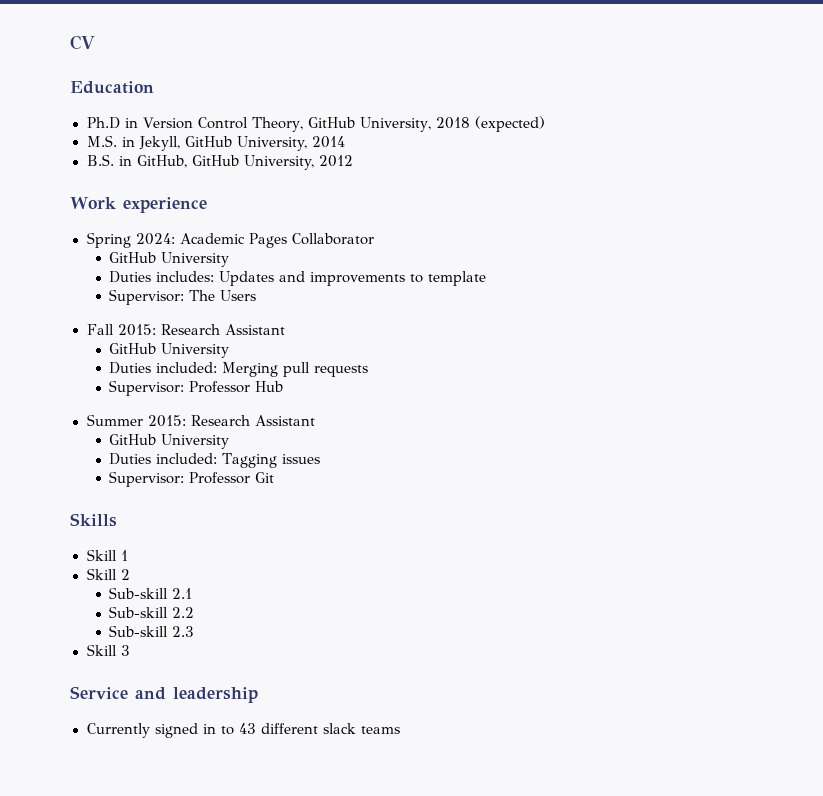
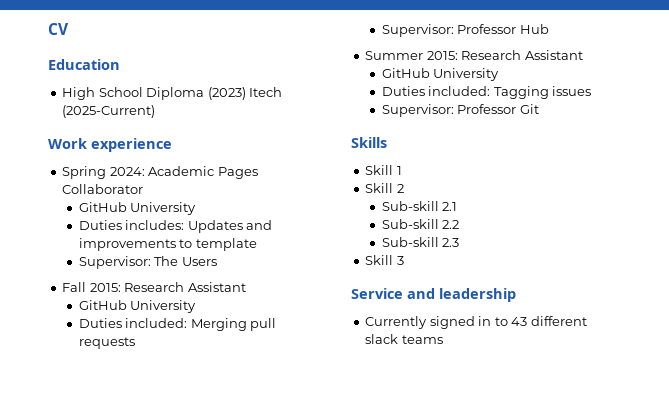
[86,116,546,132] [86,135,346,151] [86,154,354,170] Ph.D in Version Control Theory, GitHub University, 2018 (expected) // M.S. in Jekyll, GitHub University, 2014 // B.S. in GitHub, GitHub University, 2012 -> [62,87,283,100] [62,105,156,118] High School Diploma (2023) Itech (2025-Current)

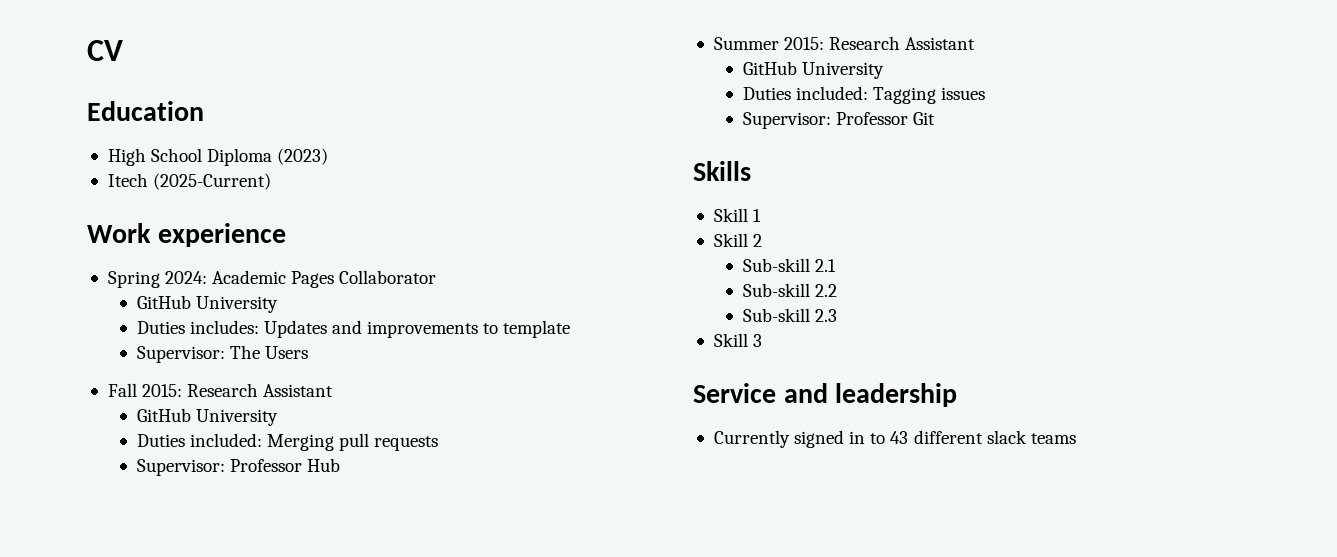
(246, 93) none -> (329, 156) //

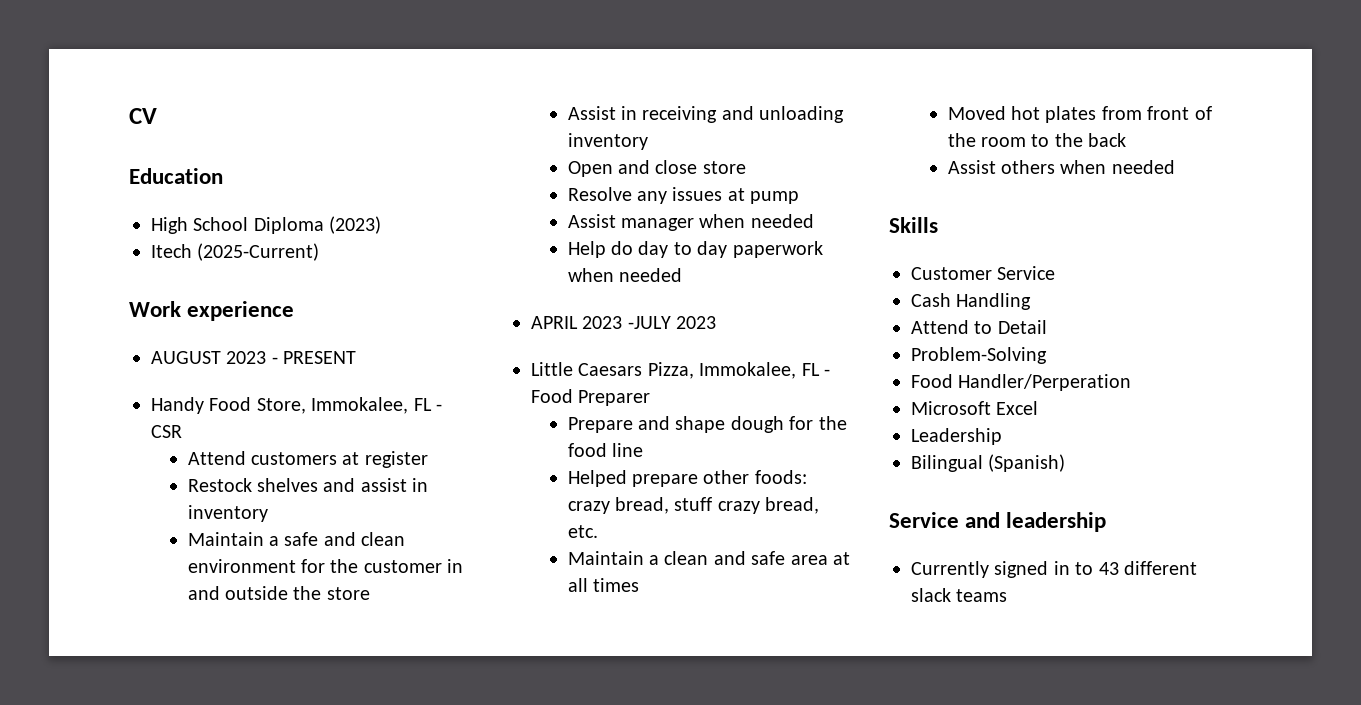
[107,270,437,288] [136,295,278,313] [136,320,571,338] [136,345,308,363] [107,383,334,397] [136,408,278,426] [136,433,439,451] [136,458,340,476] [713,36,976,50] [742,61,884,79] [742,86,986,104] [742,112,935,129] [693,161,751,181] [713,208,762,222] [713,233,763,247] [742,258,836,272] [742,283,837,297] [742,308,837,322] [713,333,763,347] Spring 2024: Academic Pages Collaborator // GitHub University // Duties includes: Updates and improvements to template // Supervisor: The Users // Fall 2015: Research Assistant // GitHub University // Duties included: Merging pull requests // Supervisor: Professor Hub // Summer 2015: Research Assistant // GitHub University // Duties included: Tagging issues // Supervisor: Professor Git // Skills // Skill 1 // Skill 2 // Sub-skill 2.1 // Sub-skill 2.2 // Sub-skill 2.3 // Skill 3 -> [151,351,357,364] [151,397,442,414] [151,425,182,438] [187,451,428,468] [187,478,429,492] [187,505,268,522] [187,532,406,546] [187,559,464,573] [187,586,370,600] [567,106,845,123] [567,133,648,150] [567,160,746,177] [567,187,800,204] [567,214,814,231] [567,241,823,258] [567,268,682,282] [531,316,717,329] [531,362,830,379] [531,389,651,406] [567,416,847,433] [567,443,643,457] [567,470,807,487] [567,497,820,514] [567,525,598,538] [567,551,850,565] [567,578,639,592] [947,106,1212,123] [947,133,1127,147] [947,160,1175,174] [889,217,938,233] [911,266,1056,280] [911,293,1032,310] [911,320,1047,334] [911,347,1047,364] [911,374,1132,391] [911,401,1039,415] [911,428,1002,445] [911,454,1066,472] AUGUST 2023 - PRESENT // Handy Food Store, Immokalee, FL - CSR // Attend customers at register // Restock shelves and assist in inventory // Maintain a safe and clean environment for the customer in and outside the store // Assist in receiving and unloading inventory // Open and close store // Resolve any issues at pump // Assist manager when needed // Help do day to day paperwork when needed // APRIL 2023 -JULY 2023 // Little Caesars Pizza, Immokalee, FL - Food Preparer // Prepare and shape dough for the food line // Helped prepare other foods: crazy bread, stuff crazy bread, etc. // Maintain a clean and safe area at all times // Moved hot plates from front of the room to the back // Assist others when needed // Skills // Customer Service // Cash Handling // Attend to Detail // Problem-Solving // Food Handler/Perperation // Microsoft Excel // Leadership // Bilingual (Spanish)

